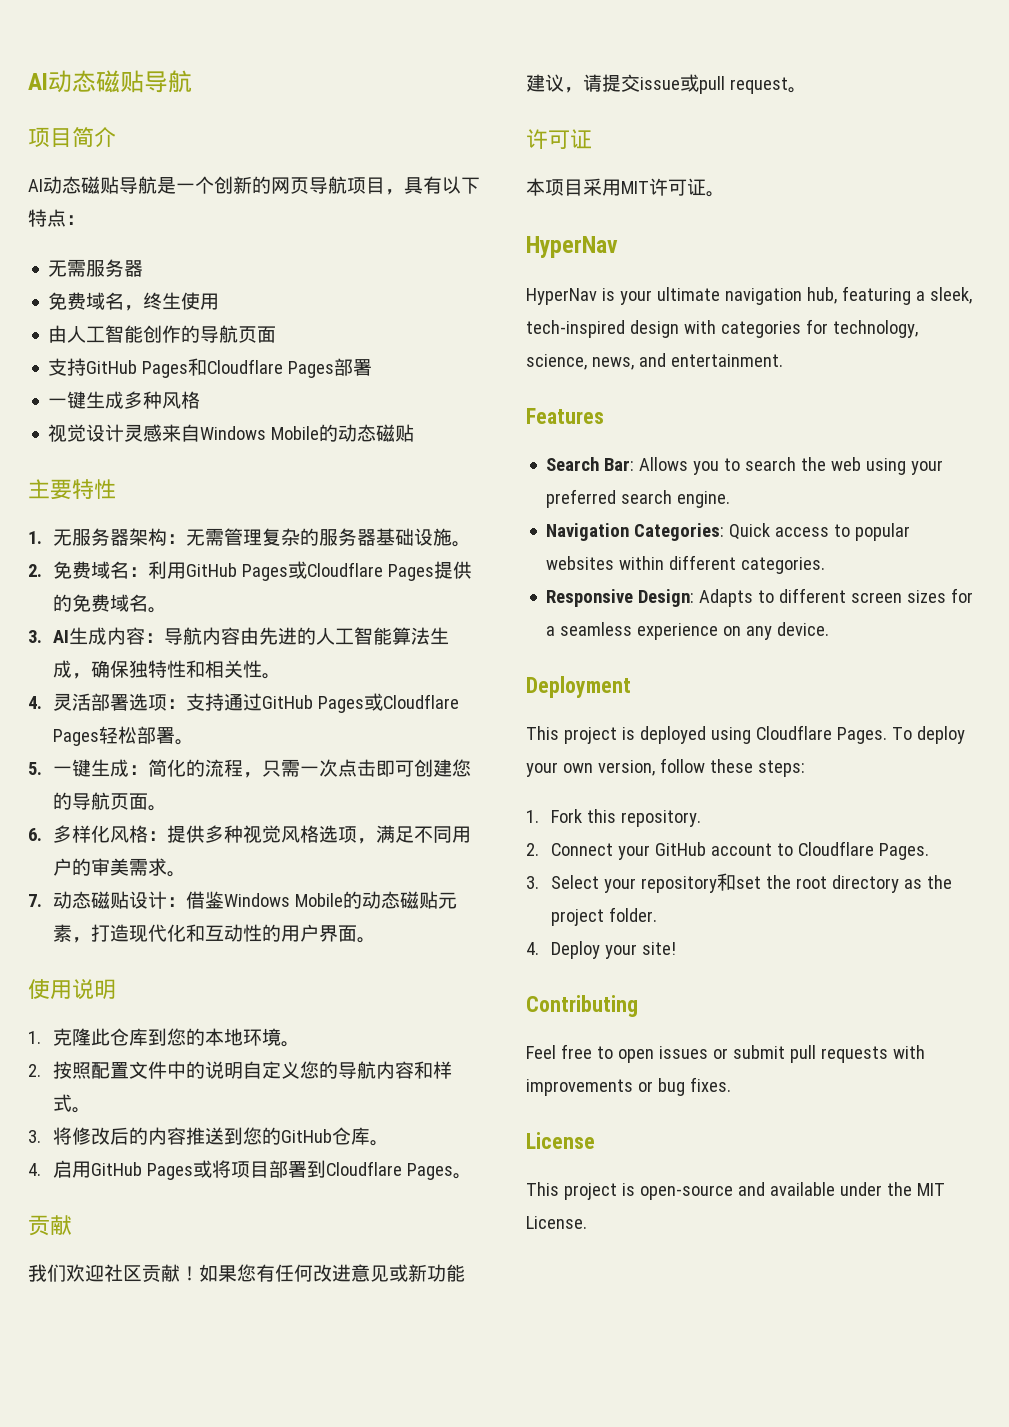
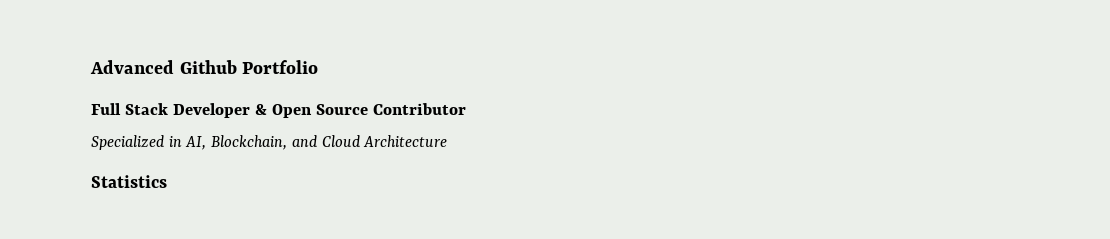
[28,70,192,93] [28,127,116,148] [28,176,480,195] [28,209,85,227] [48,259,144,277] [48,292,220,311] [48,325,277,343] [48,358,373,378] [48,391,201,409] [48,424,415,442] [28,479,116,500] [28,528,472,547] [28,561,473,581] [53,594,168,613] [28,627,450,645] [53,660,282,679] [28,693,460,713] [53,726,195,746] [28,759,472,778] [53,792,168,811] [28,825,472,844] [53,858,187,877] [28,891,458,909] [53,924,377,943] [28,979,116,1000] [28,1028,301,1047] [28,1061,453,1079] [53,1094,92,1113] [28,1127,390,1146] [28,1160,473,1180] [28,1215,72,1236] [28,1264,465,1282] [526,74,807,94] [526,129,592,149] [526,178,725,197] [526,236,618,258] [526,286,972,305] [526,319,918,338] [526,353,783,370] [526,408,604,424] [546,457,944,475] [546,489,731,508] [546,523,911,541] [546,555,826,574] [546,588,974,607] [546,622,830,640] [526,676,631,698] [526,725,965,744] [526,758,805,777] [526,809,702,827] [526,841,930,860] [526,873,953,893] [551,907,658,926] [526,941,677,959] [526,995,638,1017] [526,1044,925,1063] [526,1077,731,1096] [526,1132,595,1149] [526,1182,945,1200] [526,1216,587,1229] AI动态磁贴导航 // 项目简介 // AI动态磁贴导航是一个创新的网页导航项目，具有以下特点： // 无需服务器 // 免费域名，终生使用 // 由人工智能创作的导航页面 // 支持GitHub Pages和Cloudflare Pages部署 // 一键生成多种风格 // 视觉设计灵感来自Windows Mobile的动态磁贴 // 主要特性 // 1.无服务器架构：无需管理复杂的服务器基础设施。 // 2.免费域名：利用GitHub Pages或Cloudflare Pages提供的免费域名。 // 3. AI生成内容：导航内容由先进的人工智能算法生成，确保独特性和相关性。 // 4.灵活部署选项：支持通过GitHub Pages或Cloudflare Pages轻松部署。 // 5.一键生成：简化的流程，只需一次点击即可创建您的导航页面。 // 6.多样化风格：提供多种视觉风格选项，满足不同用户的审美需求。 // 7.动态磁贴设计：借鉴Windows Mobile的动态磁贴元素，打造现代化和互动性的用户界面。 // 使用说明 // 1.克隆此仓库到您的本地环境。 // 2.按照配置文件中的说明自定义您的导航内容和样式。 // 3.将修改后的内容推送到您的GitHub仓库。 // 4.启用GitHub Pages或将项目部署到Cloudflare Pages。 // 贡献 // 我们欢迎社区贡献！如果您有任何改进意见或新功能建议，请提交issue或pull request。 // 许可证 // 本项目采用MIT许可证。 // HyperNav // HyperNav is your ultimate navigation hub, featuring a sleek, tech-inspired design with categories for technology, science, news, and entertainment. // Features // Search Bar: Allows you to search the web using your preferred search engine. // Navigation Categories: Quick access to popular websites within different categories. // Responsive Design: Adapts to different screen sizes for a seamless experience on any device. // Deployment // This project is deployed using Cloudflare Pages. To deploy your own version, follow these steps: // 1. Fork this repository. // 2. Connect your GitHub account to Cloudflare Pages. // 3. Select your repository和set the root directory as the project folder. // 4. Deploy your site! // Contributing // Feel free to open issues or submit pull requests with improvements or bug fixes. // License // This project is open-source and available under the MIT License. -> [90,60,319,74] [91,103,466,118] [91,135,448,150] [91,175,167,188] Advanced Github Portfolio // Full Stack Developer & Open Source Contributor // Specialized in AI, Blockchain, and Cloud Architecture // Statistics

